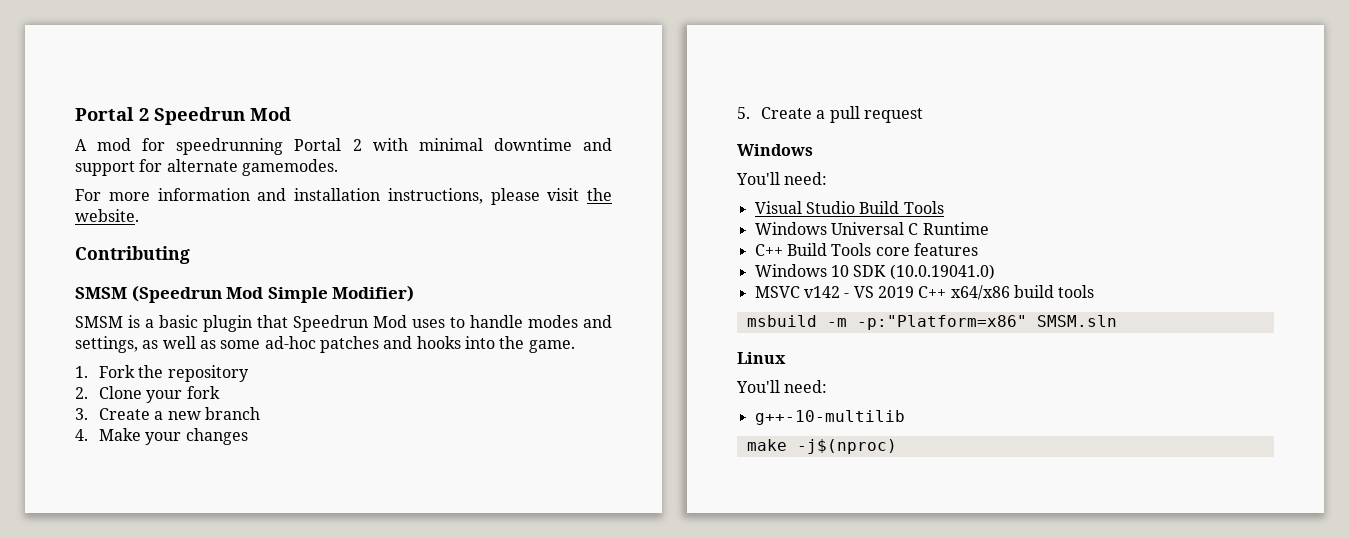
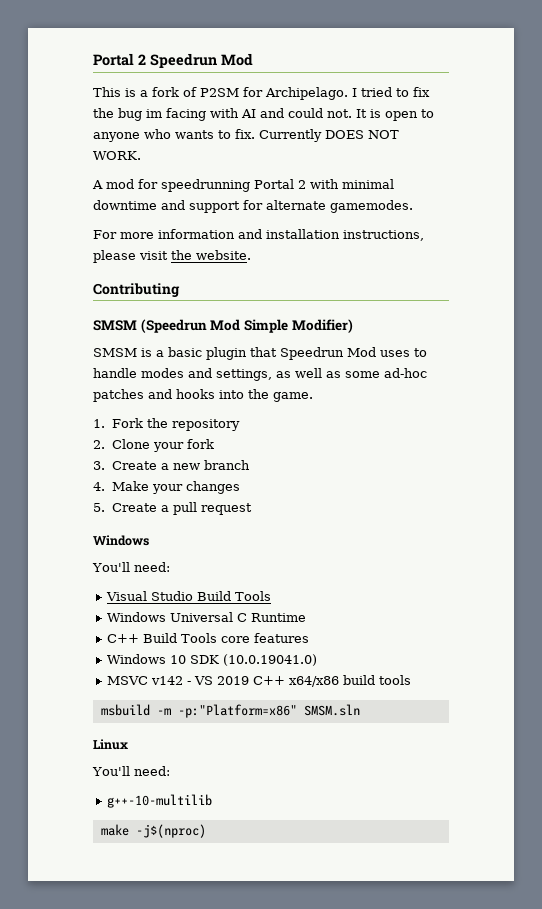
(291, 114) none -> [93,87,430,100] [93,108,434,121] [93,129,399,142] [93,151,141,160] // This is a fork of P2SM for Archipelago. I tried to fix the bug im facing with AI and could not. It is open to anyone who wants to fix. Currently DOES NOT WORK.

